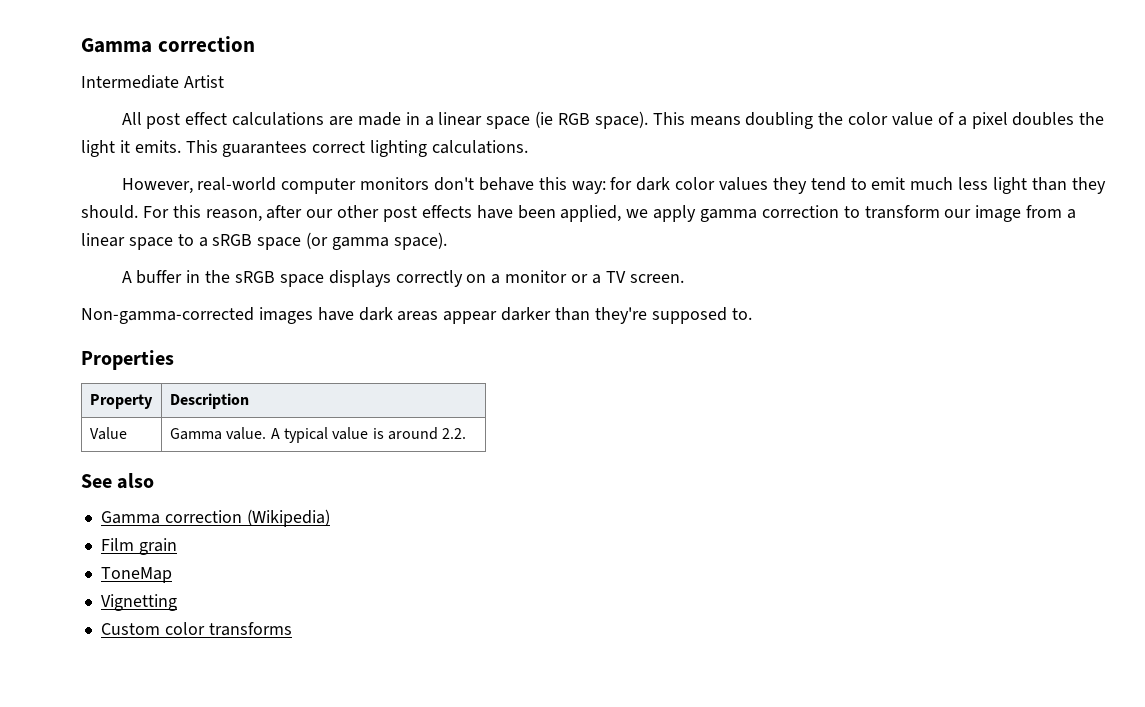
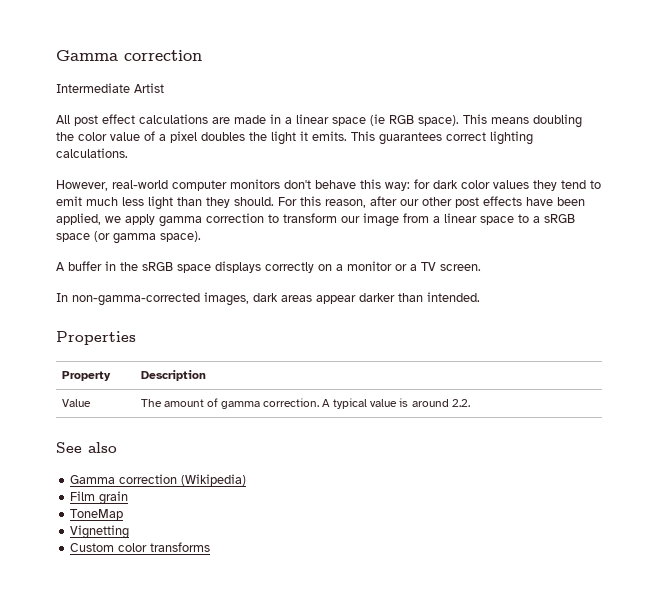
[81,307,354,324] Non-gamma-corrected images have -> [56,292,249,306] In non-gamma-corrected images,
[594,307,752,324] they're supposed to. -> [427,292,480,302] intended.
[169,427,267,440] Gamma value. -> [140,398,320,409] The amount of gamma correction.

